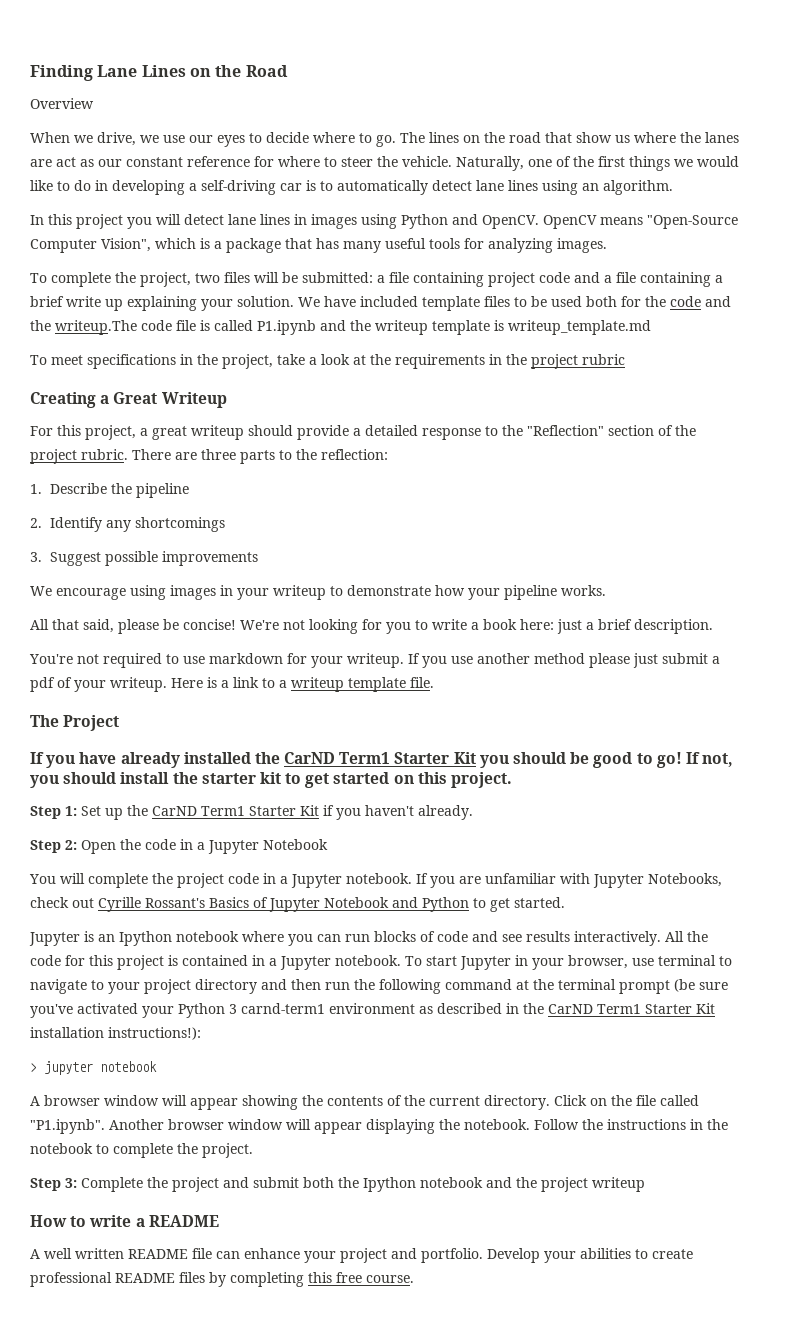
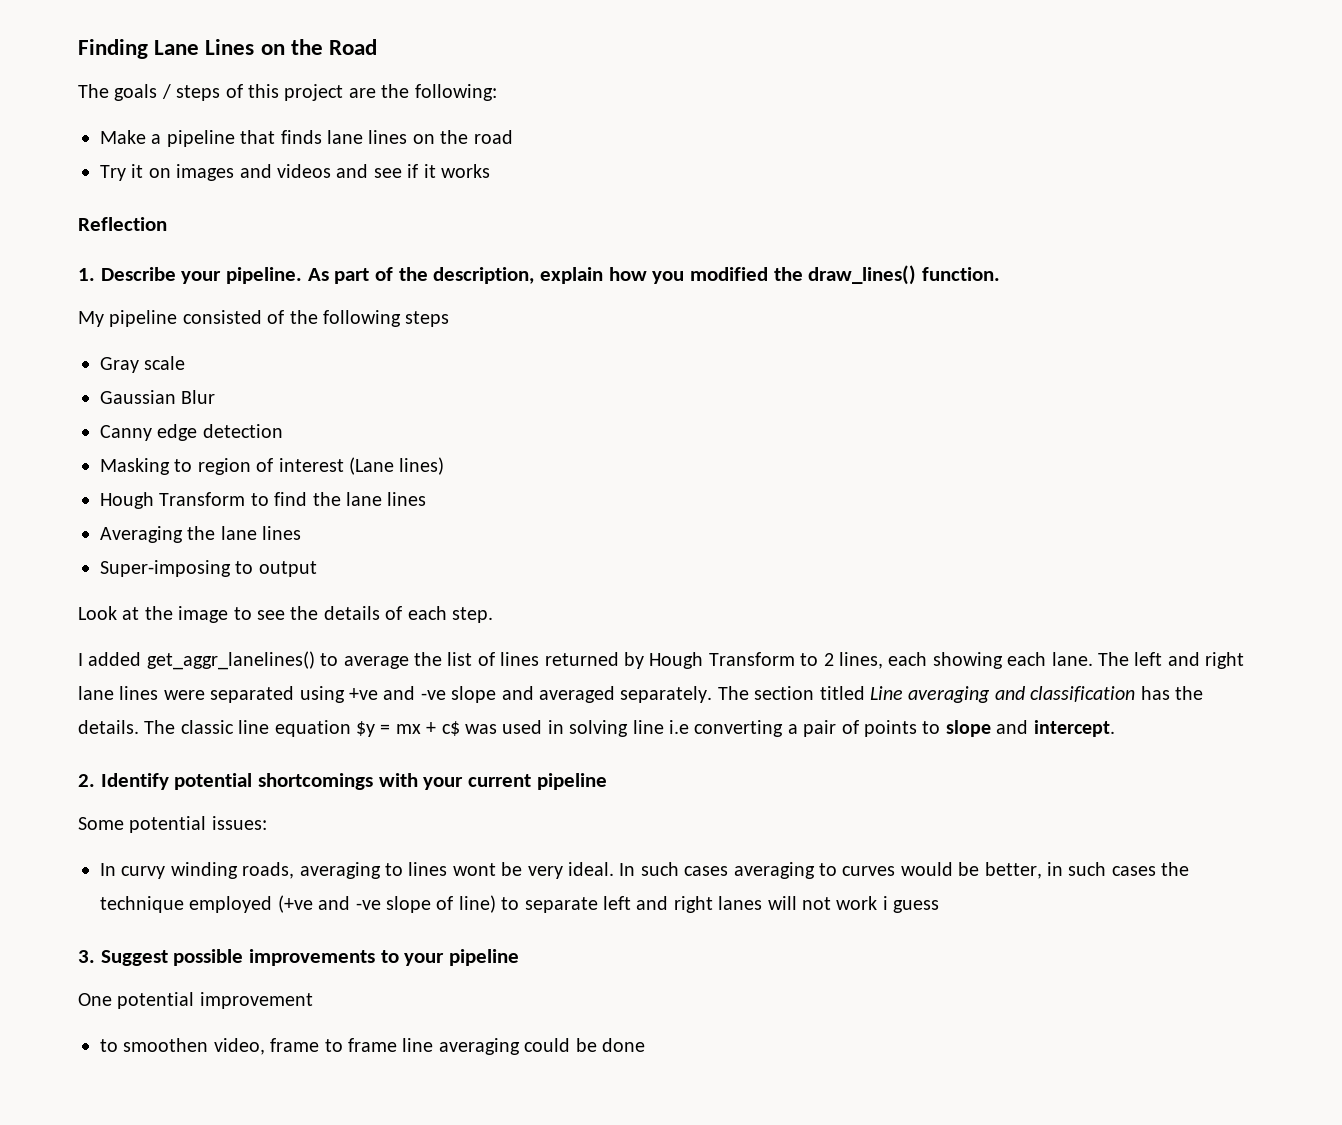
[30,98,94,109] [30,132,739,147] [30,156,739,171] [30,180,673,195] [30,214,738,229] [30,238,607,253] [30,272,723,287] [30,296,731,311] [30,320,651,335] [30,354,625,369] [30,392,227,408] [30,425,696,440] [30,449,388,464] [30,483,190,498] [30,517,226,532] [30,551,259,566] [30,585,606,600] [30,619,713,634] [29,653,720,668] [30,677,434,692] [30,715,120,731] [30,752,734,768] [30,772,513,788] [30,805,473,820] [30,839,328,854] [29,873,722,888] [30,897,565,912] [29,931,708,946] [30,955,732,970] [30,979,728,994] [30,1003,715,1018] [30,1027,201,1040] [30,1061,157,1075] [30,1095,699,1110] [30,1119,728,1134] [30,1143,253,1158] [30,1177,645,1192] [30,1215,219,1227] [30,1248,693,1263] [30,1272,414,1287] Overview // When we drive, we use our eyes to decide where to go. The lines on the road that show us where the lanes are act as our constant reference for where to steer the vehicle. Naturally, one of the first things we would like to do in developing a self-driving car is to automatically detect lane lines using an algorithm. // In this project you will detect lane lines in images using Python and OpenCV. OpenCV means "Open-Source Computer Vision", which is a package that has many useful tools for analyzing images. // To complete the project, two files will be submitted: a file containing project code and a file containing a brief write up explaining your solution. We have included template files to be used both for the code and the writeup.The code file is called P1.ipynb and the writeup template is writeup_template.md // To meet specifications in the project, take a look at the requirements in the project rubric // Creating a Great Writeup // For this project, a great writeup should provide a detailed response to the "Reflection" section of the project rubric. There are three parts to the reflection: // 1. Describe the pipeline // 2. Identify any shortcomings // 3. Suggest possible improvements // We encourage using images in your writeup to demonstrate how your pipeline works. // All that said, please be concise! We're not looking for you to write a book here: just a brief description. // You're not required to use markdown for your writeup. If you use another method please just submit a pdf of your writeup. Here is a link to a writeup template file. // The Project // If you have already installed the CarND Term1 Starter Kit you should be good to go! If not, you should install the starter kit to get started on this project. // Step 1: Set up the CarND Term1 Starter Kit if you haven't already. // Step 2: Open the code in a Jupyter Notebook // You will complete the project code in a Jupyter notebook. If you are unfamiliar with Jupyter Notebooks, check out Cyrille Rossant's Basics of Jupyter Notebook and Python to get started. // Jupyter is an Ipython notebook where you can run blocks of code and see results interactively. All the code for this project is contained in a Jupyter notebook. To start Jupyter in your browser, use terminal to navigate to your project directory and then run the following command at the terminal prompt (be sure you've activated your Python 3 carnd-term1 environment as described in the CarND Term1 Starter Kit installation instructions!): // > jupyter notebook // A browser window will appear showing the contents of the current directory. Click on the file called "P1.ipynb". Another browser window will appear displaying the notebook. Follow the instructions in the notebook to complete the project. // Step 3: Complete the project and submit both the Ipython notebook and the project writeup // How to write a README // A well written README file can enhance your project and portfolio. Develop your abilities to create professional README files by completing this free course. -> [78,84,497,101] [100,130,513,147] [100,164,490,181] [78,217,167,231] [78,265,1001,285] [78,310,450,327] [100,356,186,373] [100,390,216,404] [100,424,283,441] [100,457,445,475] [100,492,427,509] [100,526,302,543] [100,560,317,577] [78,606,493,623] [78,651,1245,670] [78,686,1203,703] [78,720,1115,737] [78,773,607,790] [78,816,267,833] [100,862,1190,879] [100,895,940,913] [78,949,520,966] [78,992,313,1009] [100,1038,645,1055] The goals / steps of this project are the following: // Make a pipeline that finds lane lines on the road // Try it on images and videos and see if it works // Reflection // 1. Describe your pipeline. As part of the description, explain how you modified the draw_lines() function. // My pipeline consisted of the following steps // Gray scale // Gaussian Blur // Canny edge detection // Masking to region of interest (Lane lines) // Hough Transform to find the lane lines // Averaging the lane lines // Super-imposing to output // Look at the image to see the details of each step. // I added get_aggr_lanelines() to average the list of lines returned by Hough Transform to 2 lines, each showing each lane. The left and right lane lines were separated using +ve and -ve slope and averaged separately. The section titled Line averaging and classification has the details. The classic line equation $y = mx + c$ was used in solving line i.e converting a pair of points to slope and intercept. // 2. Identify potential shortcomings with your current pipeline // Some potential issues: // In curvy winding roads, averaging to lines wont be very ideal. In such cases averaging to curves would be better, in such cases the technique employed (+ve and -ve slope of line) to separate left and right lanes will not work i guess // 3. Suggest possible improvements to your pipeline // One potential improvement // to smoothen video, frame to frame line averaging could be done

